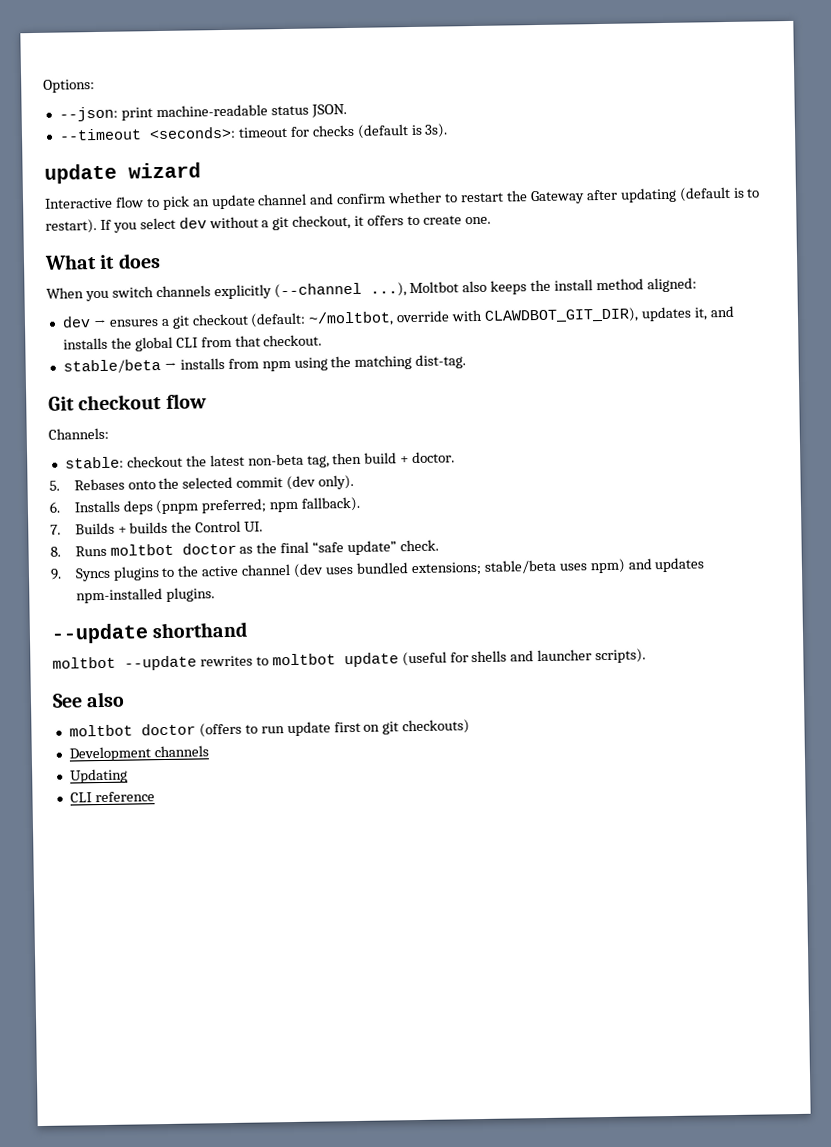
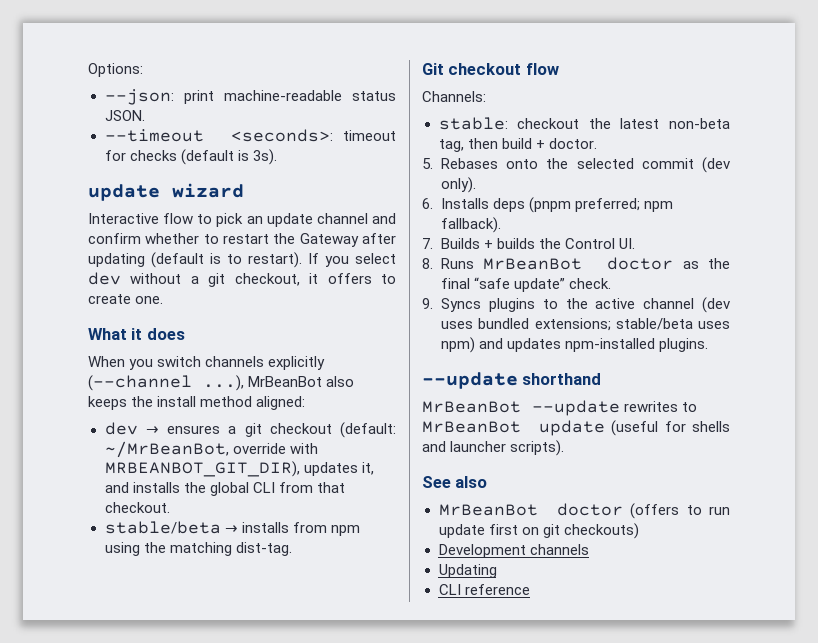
[409,281,460,294] Moltbot -> [248,376,323,387] MrBeanBot
[308,311,395,327] ~/moltbot, -> [104,441,229,458] ~/MrBeanBot,
[484,307,640,324] CLAWDBOT_GIT_DIR), -> [104,461,300,477] MRBEANBOT_GIT_DIR),
[109,543,174,556] moltbot -> [483,258,583,270] MrBeanBot
[52,656,116,669] moltbot -> [422,401,521,413] MrBeanBot
[271,653,336,666] moltbot -> [422,421,521,433] MrBeanBot
[68,724,133,737] moltbot -> [438,504,538,516] MrBeanBot

